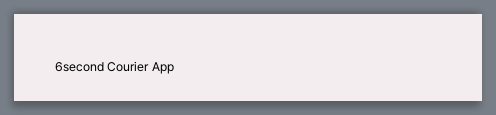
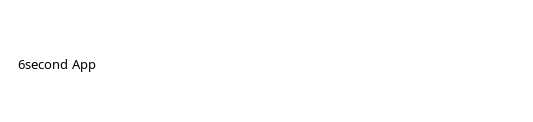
[107,61,150,72] Courier -> (68, 64) none

